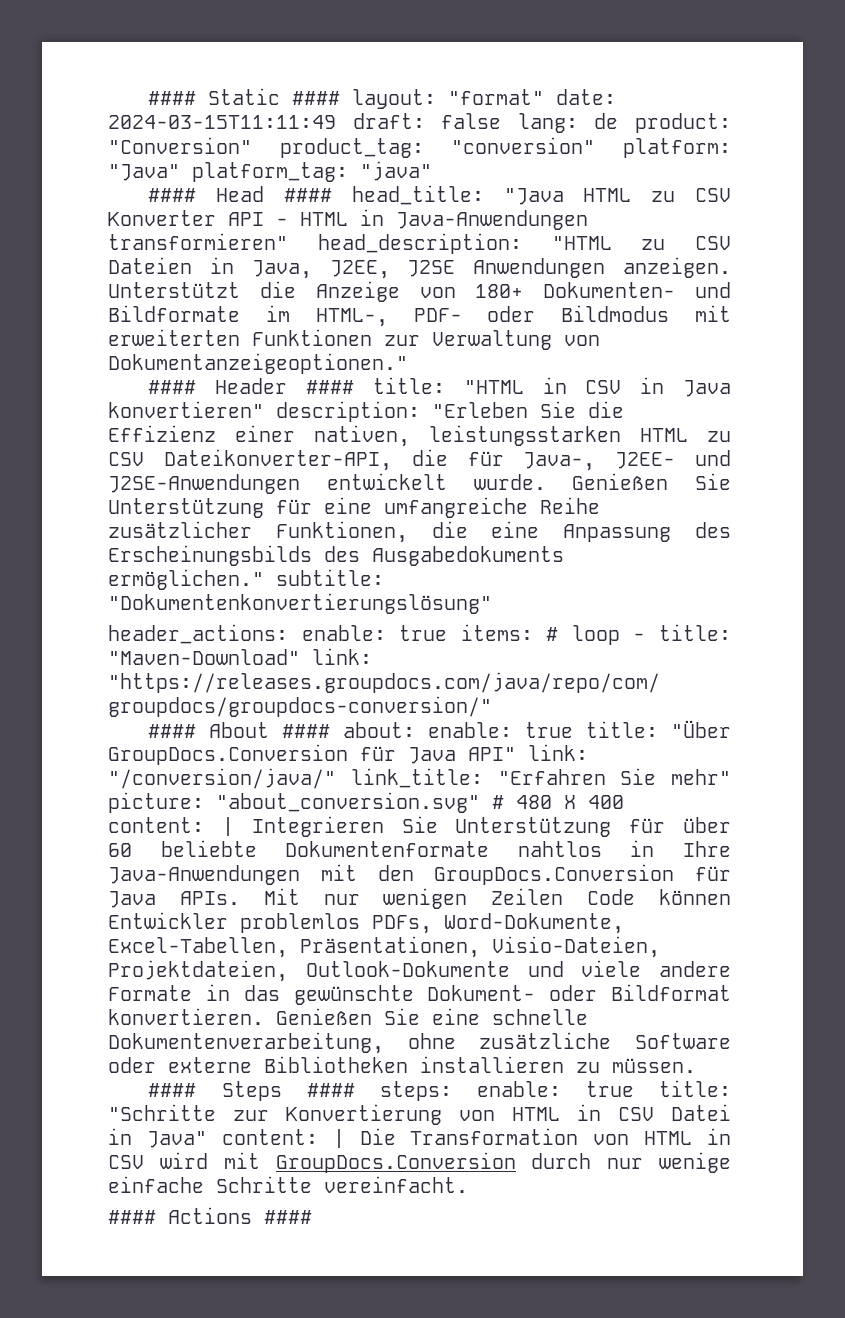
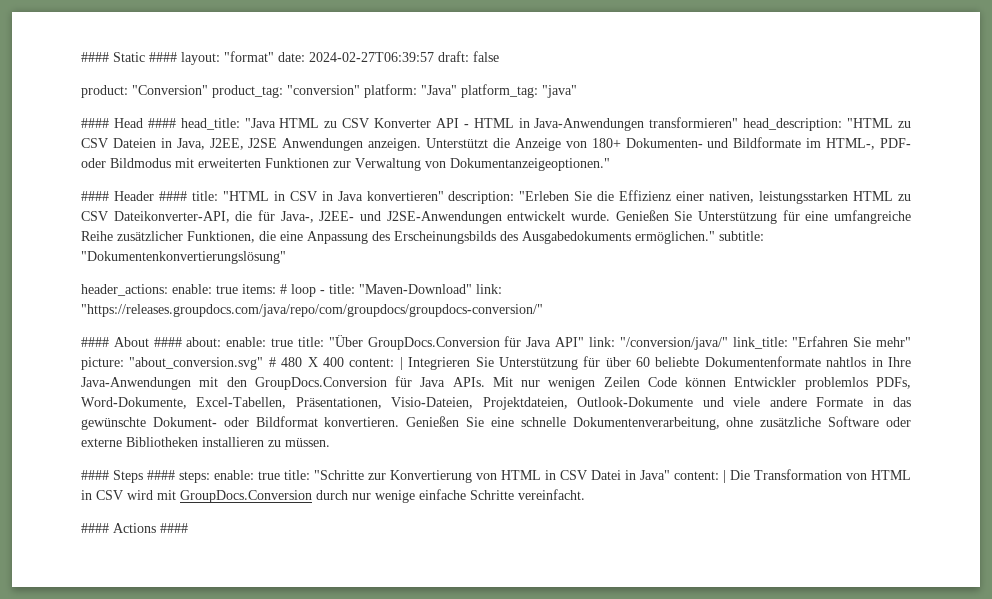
[108,115,336,129] 2024-03-15T11:11:49 -> [309,52,434,62] 2024-02-27T06:39:57
[517,113,619,133] lang: de -> (499, 56) //

